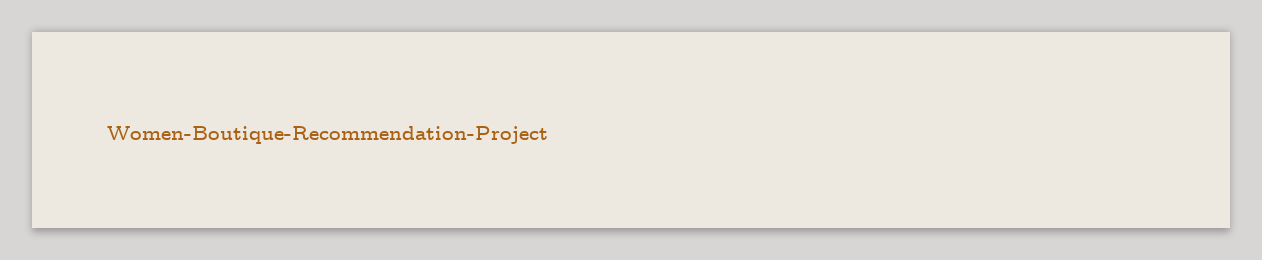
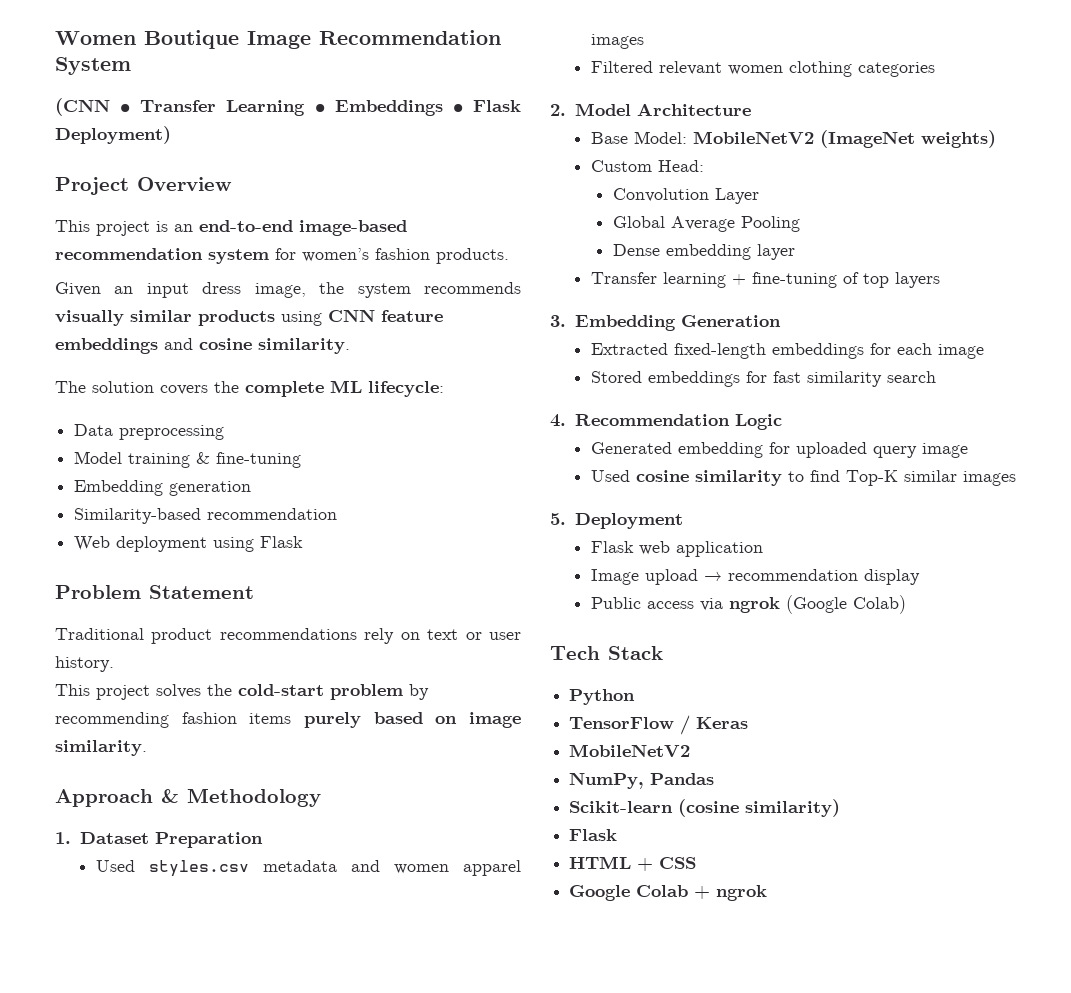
[107,126,548,144] Women-Boutique-Recommendation-Project -> [55,30,501,49] [55,57,131,75] [55,98,521,116] [55,126,171,144] [55,177,232,195] [55,220,407,236] [55,248,509,264] [55,282,521,298] [55,309,443,326] [55,338,350,354] [55,380,444,397] [74,424,225,440] [74,451,302,468] [74,480,252,496] [74,508,338,524] [74,536,304,552] [55,585,254,599] [55,628,522,644] [55,656,114,672] [55,684,429,700] [55,712,521,728] [55,740,147,756] [55,788,321,807] [55,832,263,848] [95,860,521,877] [590,34,644,49] [590,61,935,77] [550,103,751,116] [590,130,996,148] [590,160,704,172] [612,188,759,204] [612,216,800,232] [612,244,795,260] [590,272,940,288] [550,315,781,331] [590,343,984,359] [590,371,936,387] [550,414,782,430] [590,442,968,458] [590,470,1016,486] [550,513,683,529] [590,541,763,557] [590,569,920,585] [590,595,906,614] [550,646,663,660] [569,689,636,705] [569,715,749,735] [569,744,691,757] [569,772,715,789] [569,799,841,817] [569,829,618,841] [569,856,697,871] [569,885,768,901] Women Boutique Image Recommendation System // (CNN • Transfer Learning • Embeddings • Flask Deployment) // Project Overview // This project is an end-to-end image-based recommendation system for women’s fashion products. // Given an input dress image, the system recommends visually similar products using CNN feature embeddings and cosine similarity. // The solution covers the complete ML lifecycle: // Data preprocessing // Model training & fine-tuning // Embedding generation // Similarity-based recommendation // Web deployment using Flask // Problem Statement // Traditional product recommendations rely on text or user history. // This project solves the cold-start problem by recommending fashion items purely based on image similarity. // Approach & Methodology // 1. Dataset Preparation // Used styles.csv metadata and women apparel images // Filtered relevant women clothing categories // 2. Model Architecture // Base Model: MobileNetV2 (ImageNet weights) // Custom Head: // Convolution Layer // Global Average Pooling // Dense embedding layer // Transfer learning + fine-tuning of top layers // 3. Embedding Generation // Extracted fixed-length embeddings for each image // Stored embeddings for fast similarity search // 4. Recommendation Logic // Generated embedding for uploaded query image // Used cosine similarity to find Top-K similar images // 5. Deployment // Flask web application // Image upload → recommendation display // Public access via ngrok (Google Colab) // Tech Stack // Python // TensorFlow / Keras // MobileNetV2 // NumPy, Pandas // Scikit-learn (cosine similarity) // Flask // HTML + CSS // Google Colab + ngrok

